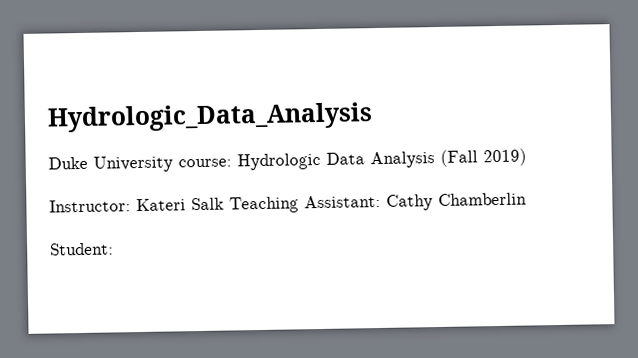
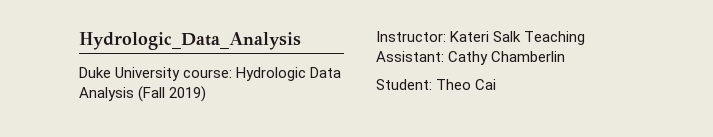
(114, 249) none -> [436,79,497,90] Theo Cai

